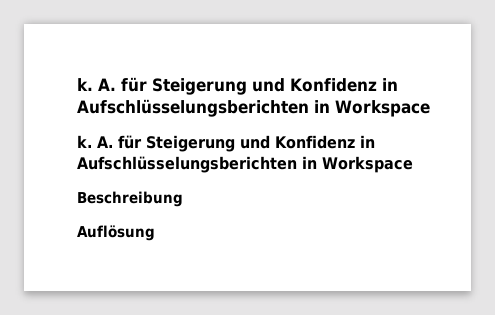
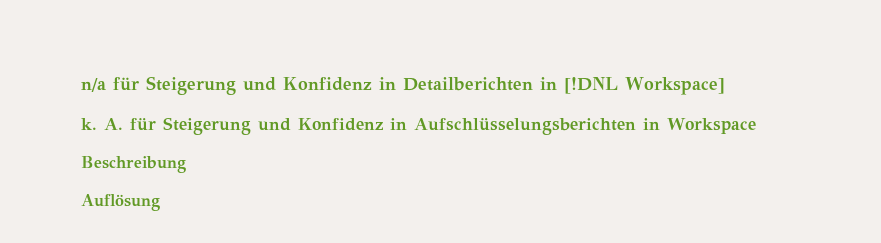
[77,77,398,95] [77,99,430,117] k. A. für Steigerung und Konfidenz in Aufschlüsselungsberichten in Workspace -> [81,76,725,95] n/a für Steigerung und Konfidenz in Detailberichten in [!DNL Workspace]

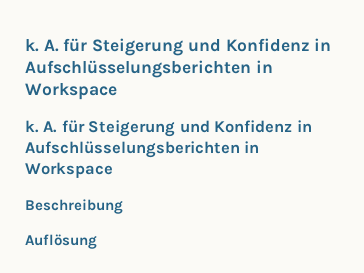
[81,76,725,95] n/a für Steigerung und Konfidenz in Detailberichten in [!DNL Workspace] -> [25,38,332,56] [25,60,273,78] [25,83,117,100] k. A. für Steigerung und Konfidenz in Aufschlüsselungsberichten in Workspace

